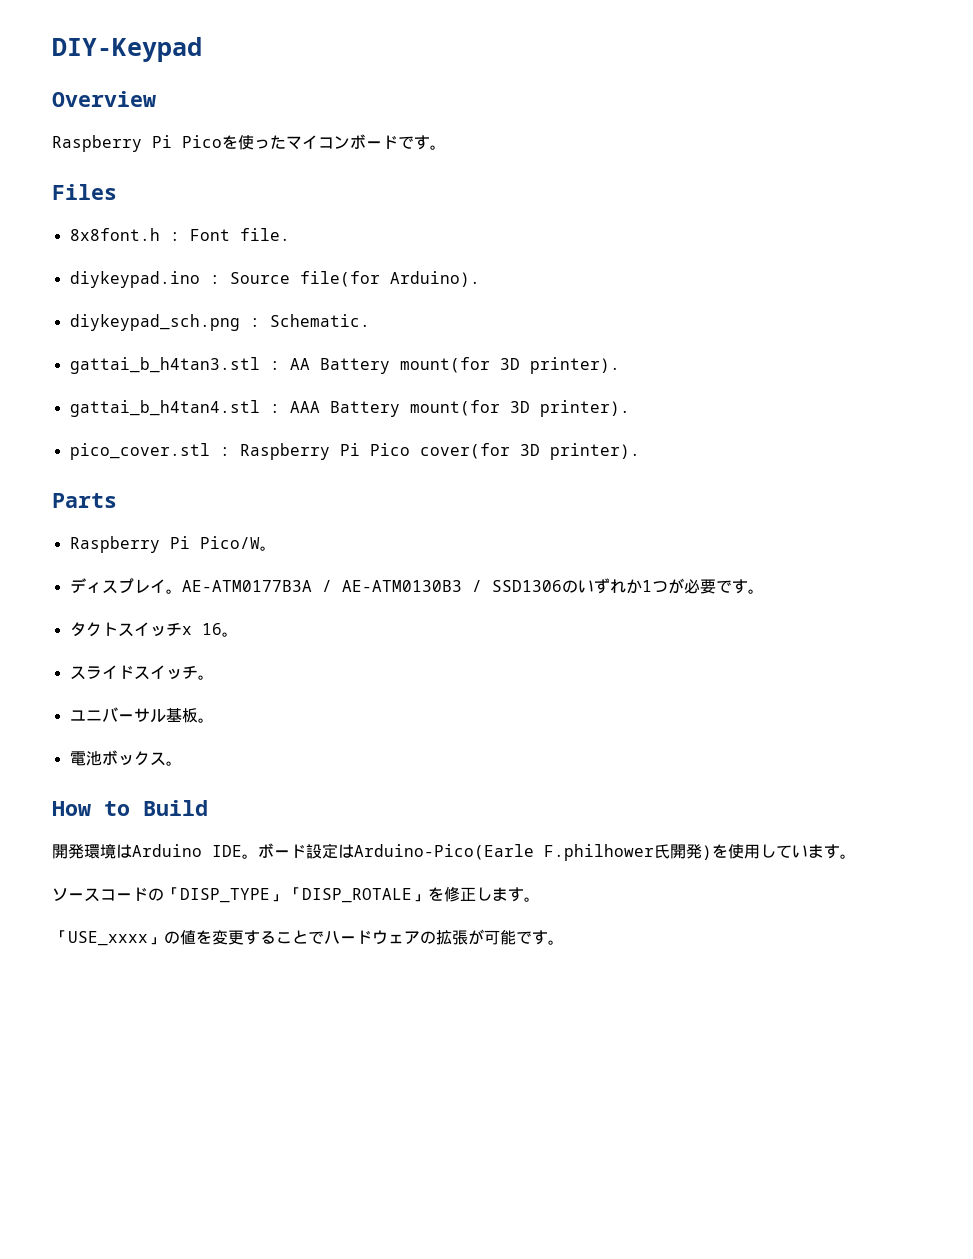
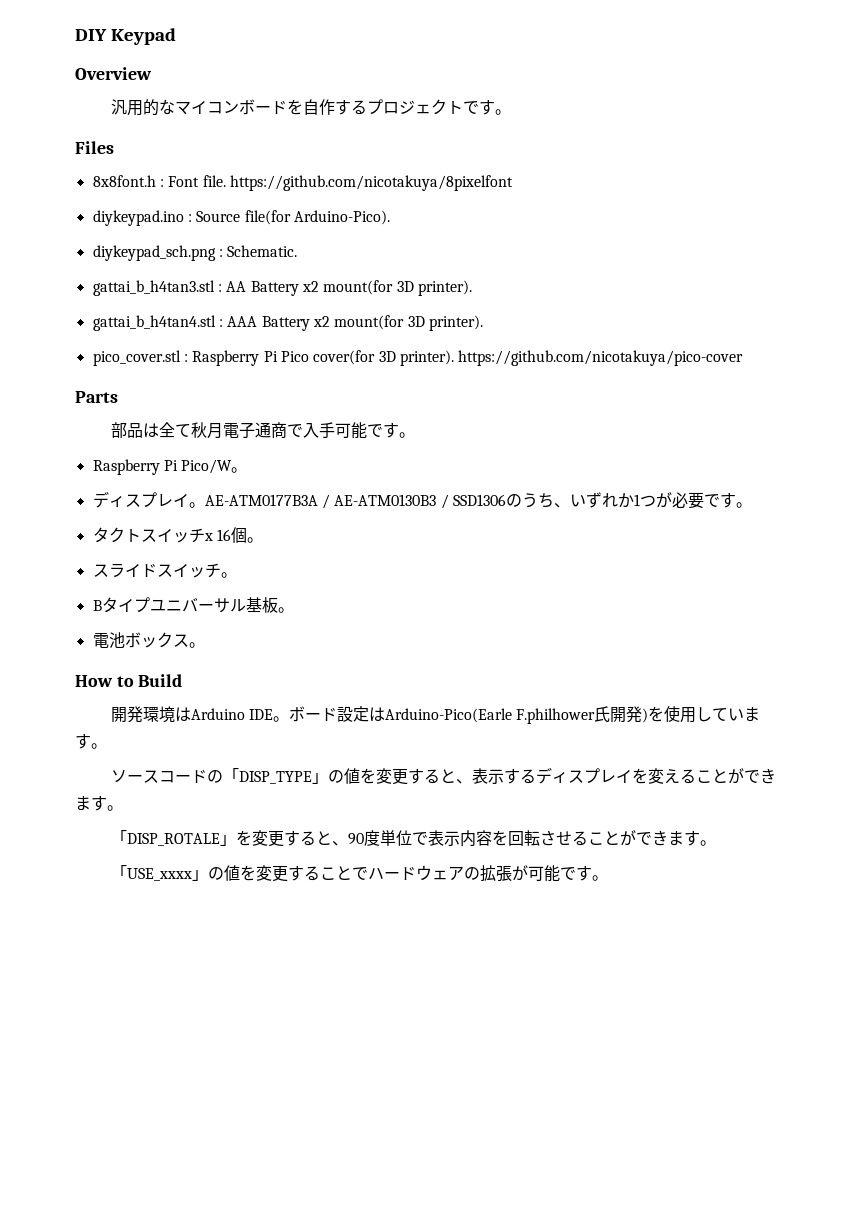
[52,37,202,62] DIY-Keypad -> [75,28,176,45] DIY Keypad
[52,134,398,152] Raspberry Pi Picoを使ったマイコンボード -> [110,99,463,116] 汎用的なマイコンボードを自作するプロジェクト
(290, 234) none -> [229,175,513,191] https://github.com/nicotakuya/8pixelfont
[389,271,480,287] Arduino). -> [293,210,390,225] Arduino-Pico).
(390, 366) none -> [301,281,319,292] x2
(400, 409) none -> [312,316,330,327] x2
(640, 451) none -> [458,350,744,366] https://github.com/nicotakuya/pico-cover
(117, 500) none -> [110,422,415,439] // 部品は全て秋月電子通商で入手可能です。
(578, 586) none -> [521,493,570,508] うち、
(222, 629) none -> [230,527,247,543] 個
(214, 677) none -> [92,597,150,613] Bタイプ
[286,886,492,903] 「DISP_ROTALE」を修正し -> [327,767,776,785] [75,795,123,811] [110,830,668,847] の値を変更すると、表示するディスプレイを変えることができます。 // 「DISP_ROTALE」を変更すると、90度単位で表示内容を回転させることができ

